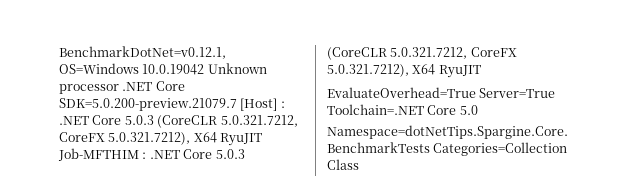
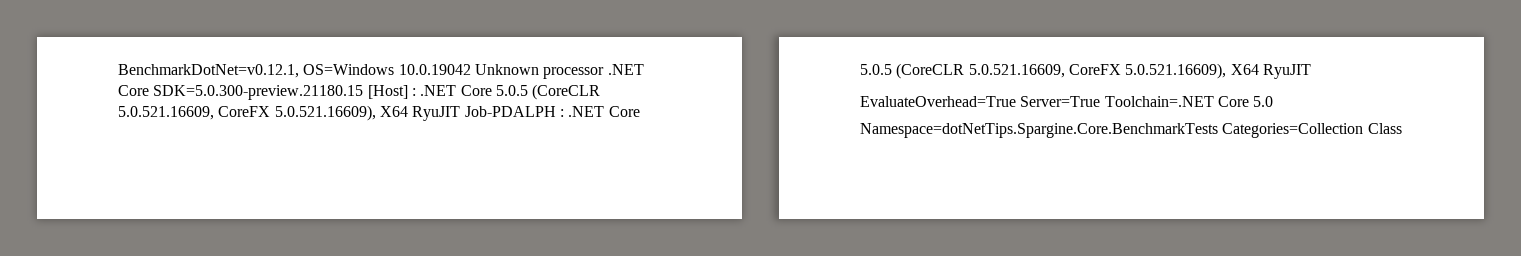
[59,98,237,111] SDK=5.0.200-preview.21079.7 -> [153,85,364,100] SDK=5.0.300-preview.21180.15
[124,115,298,128] [59,132,263,146] [58,148,245,161] [327,47,517,60] [327,64,409,77] 5.0.3 (CoreCLR 5.0.321.7212, CoreFX 5.0.321.7212), X64 RyuJIT Job-MFTHIM : .NET Core 5.0.3 (CoreCLR 5.0.321.7212, CoreFX 5.0.321.7212), -> [495,84,601,100] [118,105,640,121] [860,63,1227,79] 5.0.5 (CoreCLR 5.0.521.16609, CoreFX 5.0.521.16609), X64 RyuJIT Job-PDALPH : .NET Core 5.0.5 (CoreCLR 5.0.521.16609, CoreFX 5.0.521.16609),

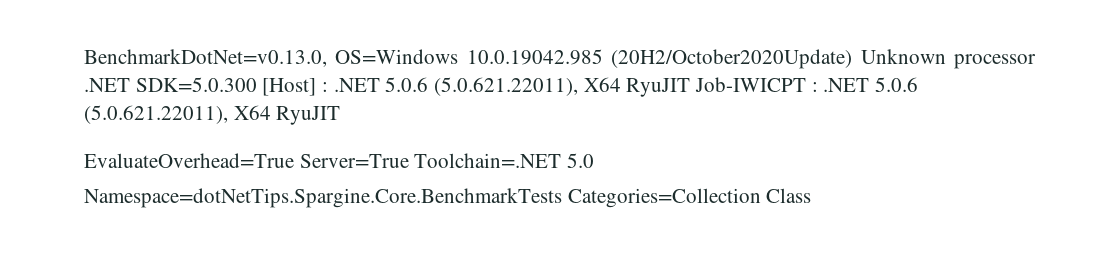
[118,64,471,78] BenchmarkDotNet=v0.12.1, OS=Windows 10.0.19042 -> [84,49,853,69] BenchmarkDotNet=v0.13.0, OS=Windows 10.0.19042.985 (20H2/October2020Update)
[118,85,364,100] Core SDK=5.0.300-preview.21180.15 -> [135,77,257,92] SDK=5.0.300
[460,84,601,100] [118,105,640,121] [860,63,1227,79] Core 5.0.5 (CoreCLR 5.0.521.16609, CoreFX 5.0.521.16609), X64 RyuJIT Job-PDALPH : .NET Core 5.0.5 (CoreCLR 5.0.521.16609, CoreFX 5.0.521.16609), -> [385,77,919,97] [84,105,228,124] 5.0.6 (5.0.621.22011), X64 RyuJIT Job-IWICPT : .NET 5.0.6 (5.0.621.22011),
[1217,96,1249,107] Core -> (562, 160) none

